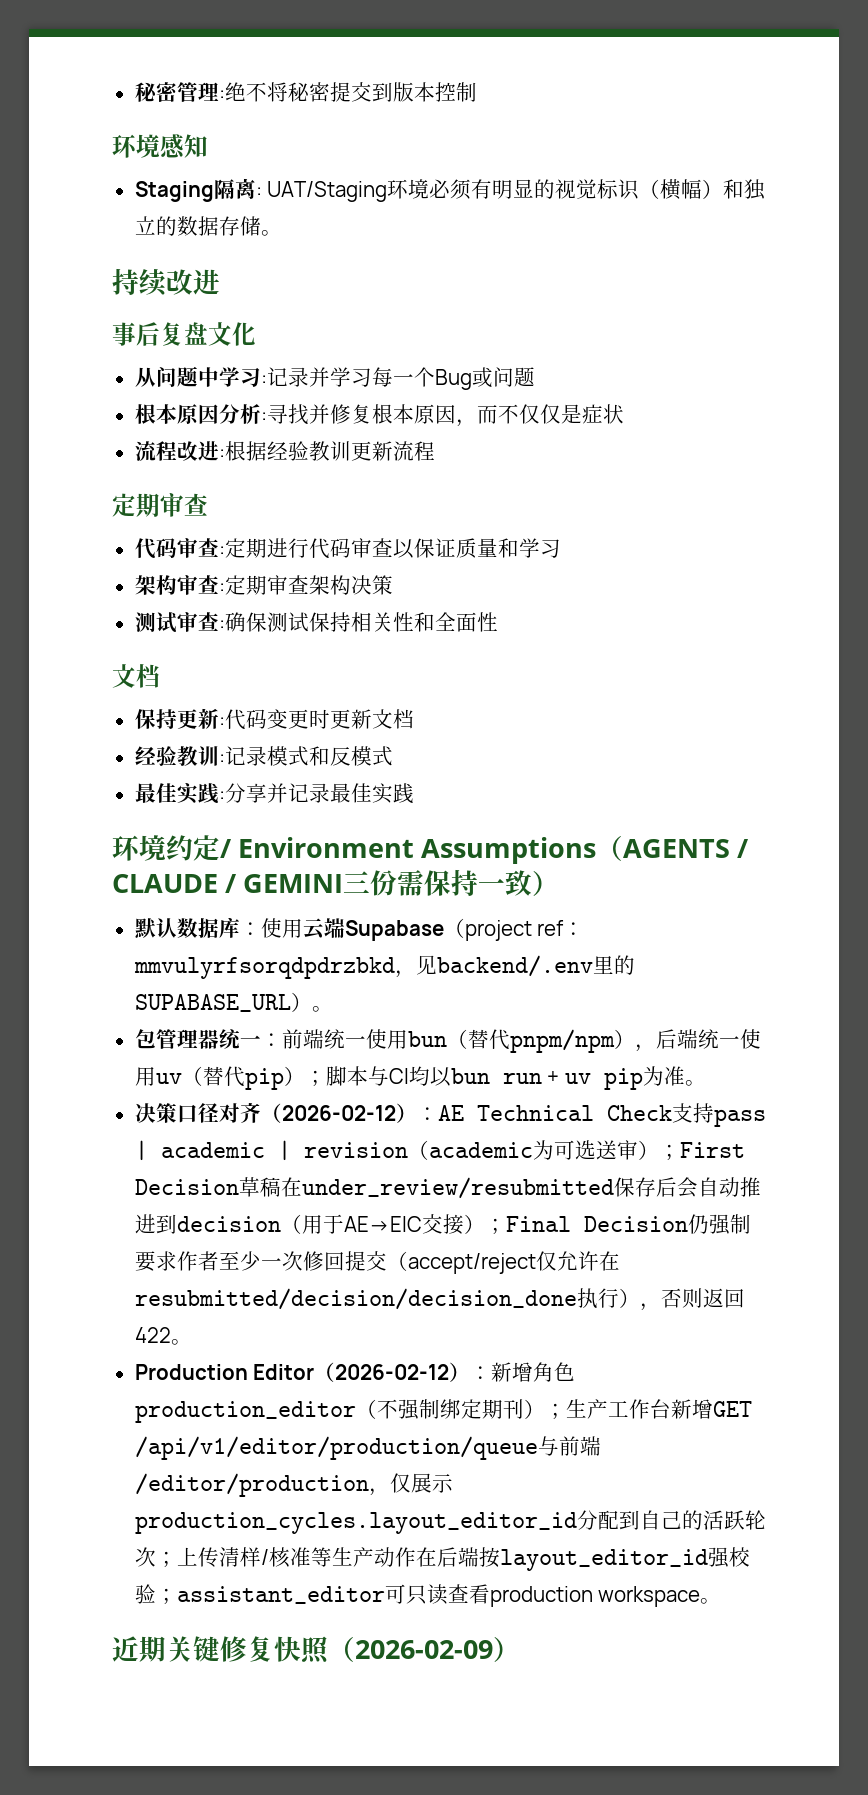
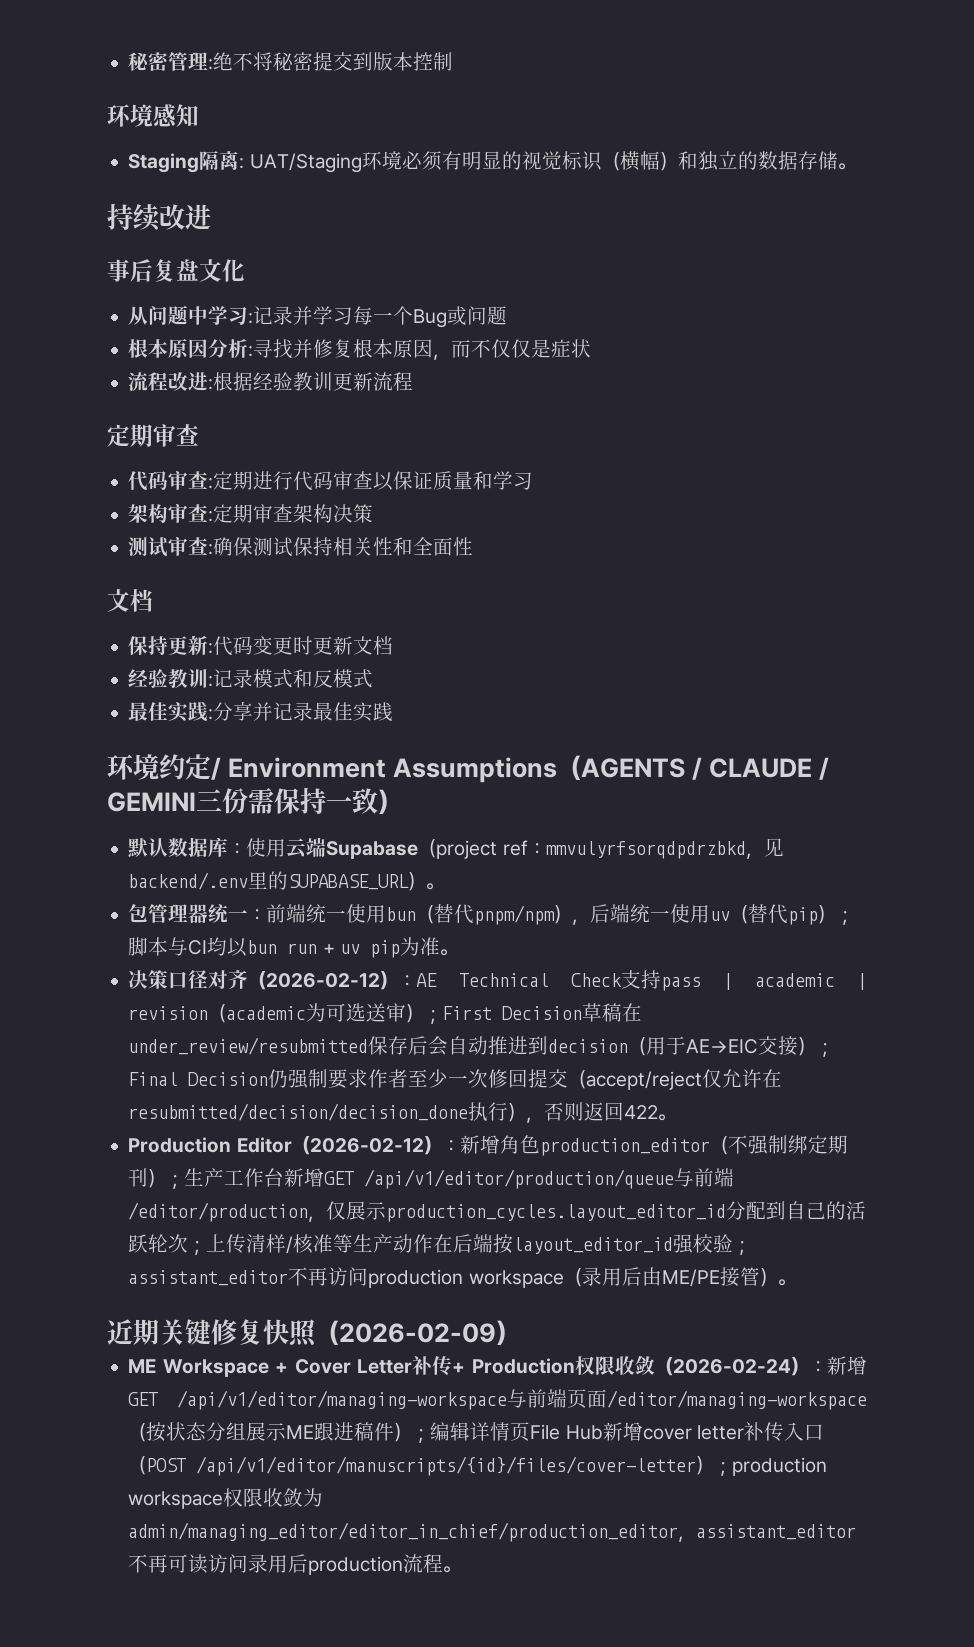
[384,1584,701,1607] 可只读查看production workspace -> [288,1267,778,1288] 不再访问production workspace（录用后由ME/PE接管）
(520, 1649) none -> [128,1356,867,1377] [128,1389,867,1410] [128,1422,824,1443] [128,1456,828,1476] [128,1488,324,1509] [128,1522,857,1542] [128,1554,462,1575] // ME Workspace + Cover Letter补传+ Production权限收敛（2026-02-24）：新增GET /api/v1/editor/managing-workspace与前端页面/editor/managing-workspace（按状态分组展示ME跟进稿件）；编辑详情页File Hub新增cover letter补传入口（POST /api/v1/editor/manuscripts/{id}/files/cover-letter）；production workspace权限收敛为admin/managing_editor/editor_in_chief/production_editor，assistant_editor不再可读访问录用后production流程。

